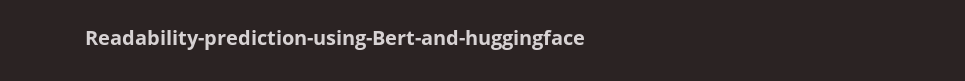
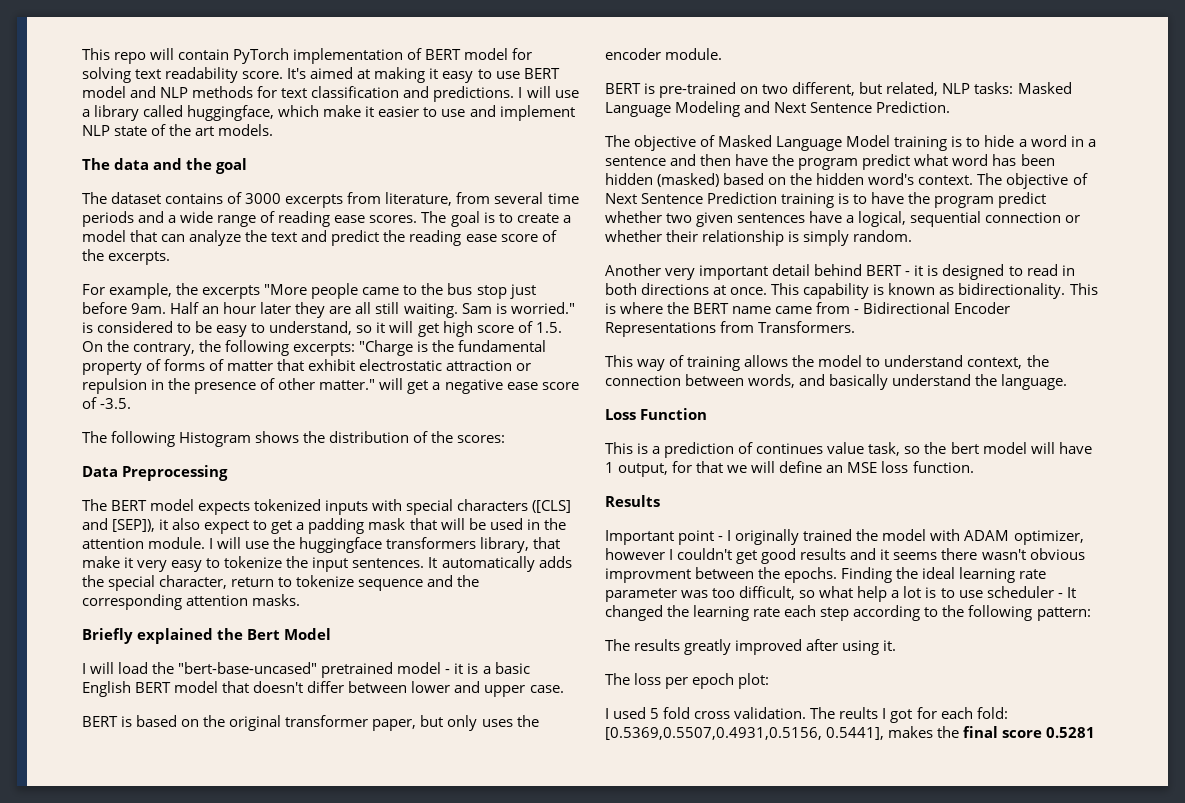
[85,30,585,50] Readability-prediction-using-Bert-and-huggingface -> [82,48,533,64] [82,67,560,83] [82,86,579,102] [82,105,575,121] [82,124,274,136] [82,158,248,174] [82,192,579,208] [82,211,571,227] [82,230,557,246] [82,249,171,265] [82,283,536,299] [82,302,575,318] [82,321,562,337] [82,340,547,356] [82,359,532,375] [82,378,579,394] [82,397,132,409] [82,431,506,447] [82,465,229,481] [82,499,572,515] [82,518,566,534] [82,537,561,553] [82,556,572,572] [82,575,480,591] [82,594,301,610] [82,628,332,644] [82,662,530,678] [82,681,564,697] [82,715,539,731] [605,48,723,60] [605,82,1072,98] [605,101,951,117] [605,135,1096,151] [605,154,1055,170] [605,173,1088,189] [605,192,1047,208] [605,211,1081,227] [605,230,913,246] [605,264,1075,280] [605,283,1098,299] [605,302,1011,314] [605,321,856,337] [605,355,1049,371] [605,374,1068,390] [605,408,708,420] [605,442,1092,458] [605,461,974,477] [605,495,660,507] [605,529,1084,545] [605,548,1085,564] [605,567,1047,583] [605,586,1076,602] [605,605,1091,621] [605,639,897,655] [605,673,770,689] [605,707,1008,723] [605,726,1096,740] This repo will contain PyTorch implementation of BERT model for solving text readability score. It's aimed at making it easy to use BERT model and NLP methods for text classification and predictions. I will use a library called huggingface, which make it easier to use and implement NLP state of the art models. // The data and the goal // The dataset contains of 3000 excerpts from literature, from several time periods and a wide range of reading ease scores. The goal is to create a model that can analyze the text and predict the reading ease score of the excerpts. // For example, the excerpts "More people came to the bus stop just before 9am. Half an hour later they are all still waiting. Sam is worried." is considered to be easy to understand, so it will get high score of 1.5. On the contrary, the following excerpts: "Charge is the fundamental property of forms of matter that exhibit electrostatic attraction or repulsion in the presence of other matter." will get a negative ease score of -3.5. // The following Histogram shows the distribution of the scores: // Data Preprocessing // The BERT model expects tokenized inputs with special characters ([CLS] and [SEP]), it also expect to get a padding mask that will be used in the attention module. I will use the huggingface transformers library, that make it very easy to tokenize the input sentences. It automatically adds the special character, return to tokenize sequence and the corresponding attention masks. // Briefly explained the Bert Model // I will load the "bert-base-uncased" pretrained model - it is a basic English BERT model that doesn't differ between lower and upper case. // BERT is based on the original transformer paper, but only uses the encoder module. // BERT is pre-trained on two different, but related, NLP tasks: Masked Language Modeling and Next Sentence Prediction. // The objective of Masked Language Model training is to hide a word in a sentence and then have the program predict what word has been hidden (masked) based on the hidden word's context. The objective of Next Sentence Prediction training is to have the program predict whether two given sentences have a logical, sequential connection or whether their relationship is simply random. // Another very important detail behind BERT - it is designed to read in both directions at once. This capability is known as bidirectionality. This is where the BERT name came from - Bidirectional Encoder Representations from Transformers. // This way of training allows the model to understand context, the connection between words, and basically understand the language. // Loss Function // This is a prediction of continues value task, so the bert model will have 1 output, for that we will define an MSE loss function. // Results // Important point - I originally trained the model with ADAM optimizer, however I couldn't get good results and it seems there wasn't obvious improvment between the epochs. Finding the ideal learning rate parameter was too difficult, so what help a lot is to use scheduler - It changed the learning rate each step according to the following pattern: // The results greatly improved after using it. // The loss per epoch plot: // I used 5 fold cross validation. The reults I got for each fold: [0.5369,0.5507,0.4931,0.5156, 0.5441], makes the final score 0.5281

